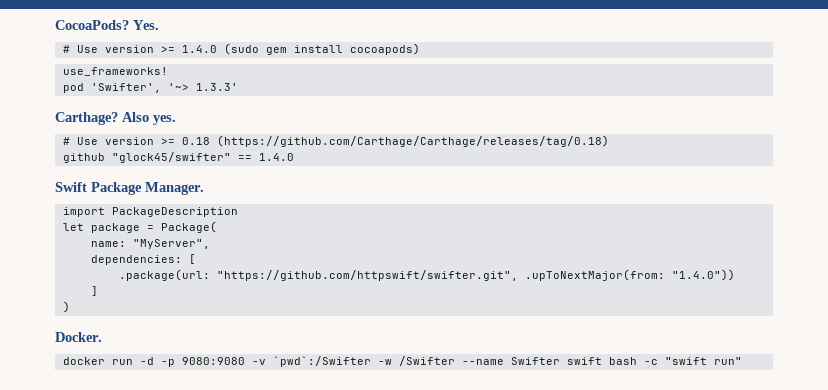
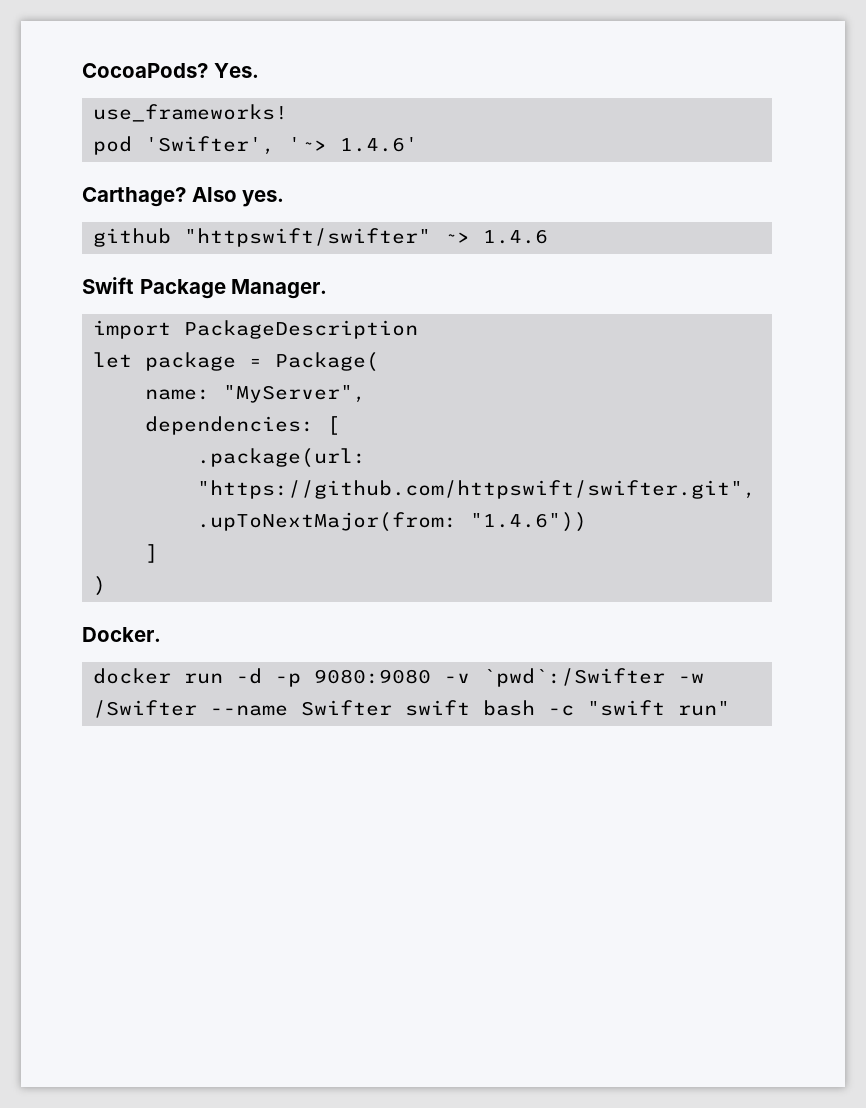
[62,43,420,55] // # Use version >= 1.4.0 (sudo gem install cocoapods) -> (259, 70) none
[195,83,238,91] 1.3.3' -> [339,137,418,152] 1.4.6'
[62,135,609,147] [62,152,294,163] # Use version >= 0.18 (https://github.com/Carthage/Carthage/releases/tag/0.18) // github "glock45/swifter" == 1.4.0 -> [92,228,548,247] github "httpswift/swifter" ~> 1.4.6
[671,269,735,281] "1.4.0")) -> [469,512,587,532] "1.4.6"))

